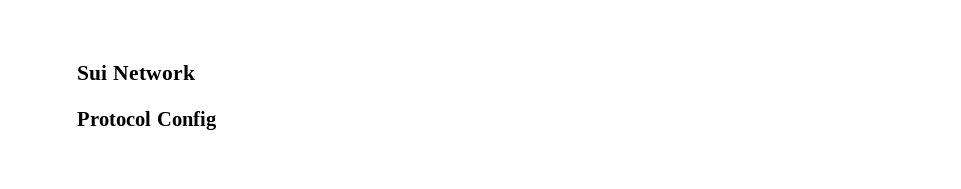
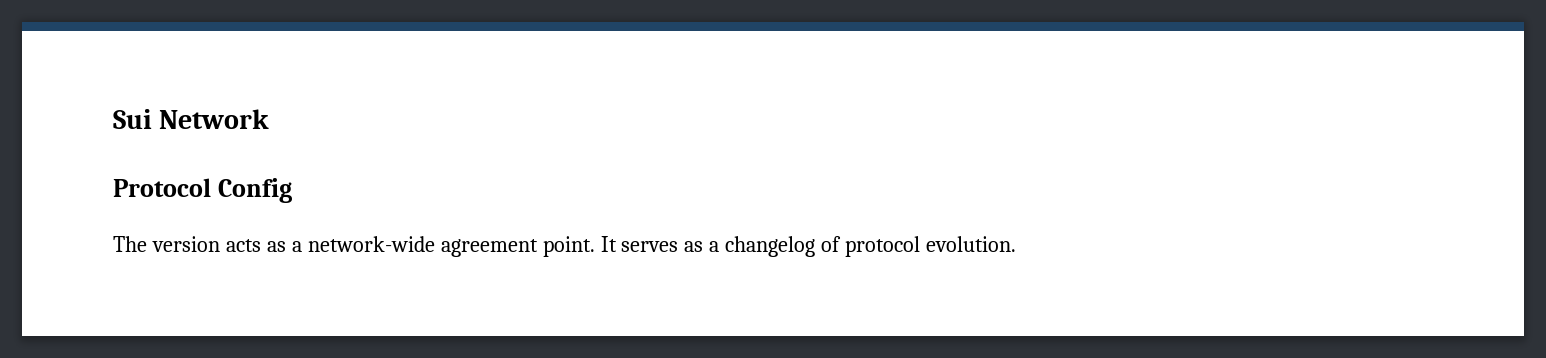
(217, 120) none -> [113,236,1017,257] // The version acts as a network-wide agreement point. It serves as a changelog of protocol evolution.

